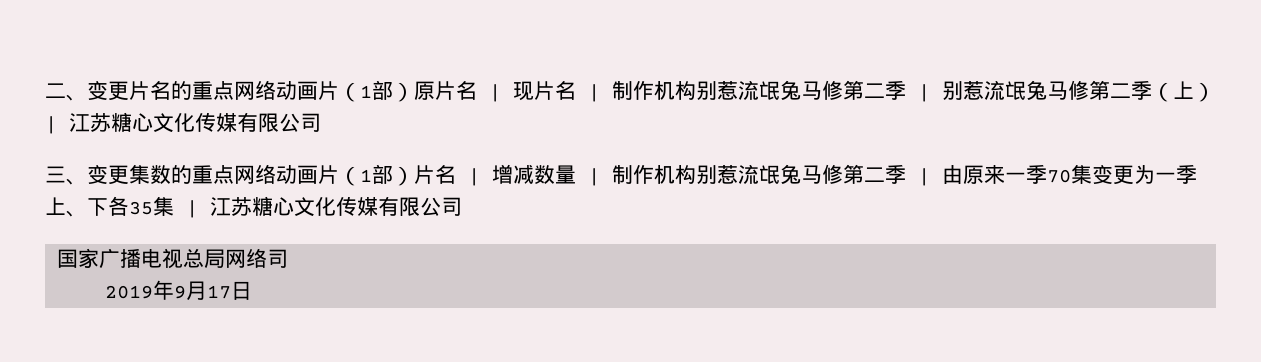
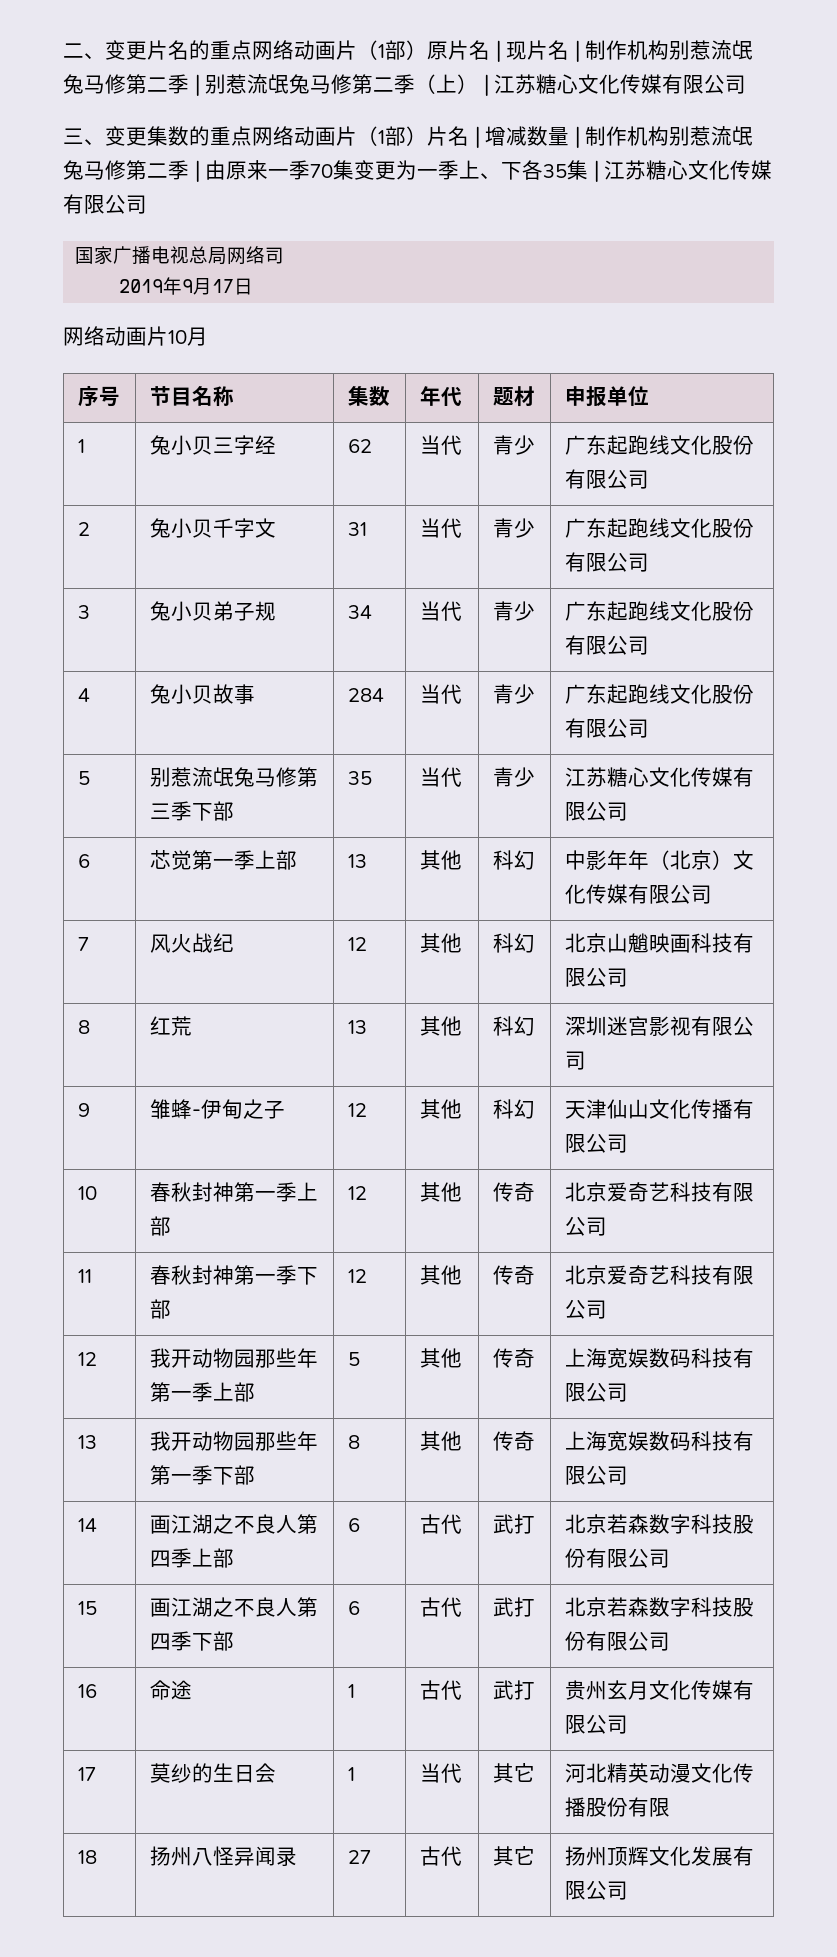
(253, 290) none -> [63,326,208,346] [77,386,120,407] [149,386,234,407] [347,386,390,406] [419,386,462,407] [492,386,535,407] [564,386,649,407] [77,439,85,453] [149,435,276,455] [347,439,372,453] [419,435,462,455] [492,435,535,455] [564,435,754,455] [564,469,649,489] [77,522,90,536] [149,518,276,538] [347,522,367,536] [419,518,462,538] [492,518,535,538] [564,518,754,538] [564,552,649,572] [77,605,90,619] [149,601,276,621] [347,605,372,619] [419,601,462,621] [492,601,535,621] [564,601,754,621] [564,635,649,655] [77,688,90,702] [149,684,255,704] [347,688,384,702] [419,684,462,704] [492,684,535,704] [564,684,754,704] [564,718,649,738] [77,771,90,785] [149,767,318,787] [149,801,234,821] [347,771,372,785] [419,767,462,787] [492,767,535,787] [564,767,754,787] [564,801,628,821] [77,854,90,868] [149,850,297,870] [347,854,367,868] [419,850,462,870] [492,850,535,870] [564,850,754,870] [564,884,712,904] [77,937,89,951] [149,933,234,953] [347,937,367,951] [419,933,462,953] [492,933,535,953] [564,933,754,953] [564,967,628,987] [77,1020,90,1034] [149,1016,192,1036] [347,1020,367,1034] [419,1016,462,1036] [492,1016,535,1036] [564,1016,754,1036] [564,1051,586,1070] [77,1103,90,1117] [149,1099,285,1119] [347,1103,367,1117] [419,1099,462,1119] [492,1099,535,1119] [564,1099,754,1119] [564,1133,628,1153] [77,1186,97,1200] [149,1182,318,1202] [149,1216,171,1236] [347,1186,367,1200] [419,1182,462,1202] [492,1182,535,1202] [564,1182,754,1202] [564,1216,607,1236] [77,1269,92,1283] [149,1265,318,1285] [149,1299,171,1319] [347,1269,367,1283] [419,1265,462,1285] [492,1265,535,1285] [564,1265,754,1285] [564,1299,607,1319] [77,1352,97,1366] [149,1348,318,1368] [149,1382,255,1402] [347,1352,360,1366] [419,1348,462,1368] [492,1348,535,1368] [564,1348,754,1368] [564,1382,628,1402] [77,1435,97,1449] [149,1431,318,1451] [149,1465,255,1485] [347,1435,360,1449] [419,1431,462,1451] [492,1431,535,1451] [564,1431,754,1451] [564,1465,628,1485] [77,1518,97,1532] [149,1514,318,1534] [149,1548,234,1568] [347,1518,360,1532] [419,1514,462,1534] [492,1514,535,1534] [564,1514,754,1534] [564,1548,670,1568] [77,1601,97,1615] [149,1597,318,1617] [149,1631,234,1651] [347,1601,360,1615] [419,1597,462,1617] [492,1597,535,1617] [564,1597,754,1617] [564,1631,670,1651] [77,1684,97,1698] [149,1680,192,1700] [347,1684,355,1698] [419,1680,462,1700] [492,1680,535,1700] [564,1680,754,1700] [564,1714,628,1734] [77,1767,96,1781] [149,1763,276,1783] [347,1767,355,1781] [419,1763,462,1783] [492,1763,535,1783] [564,1763,754,1783] [564,1797,670,1817] [77,1850,97,1864] [149,1846,297,1866] [347,1850,371,1864] [419,1846,462,1866] [492,1846,535,1866] [564,1846,754,1866] [564,1880,628,1900] // 网络动画片10月 // 序号 | 节目名称 | 集数 | 年代 | 题材 | 申报单位 // 1 | 兔小贝三字经 | 62 | 当代 | 青少 | 广东起跑线文化股份有限公司 // 2 | 兔小贝千字文 | 31 | 当代 | 青少 | 广东起跑线文化股份有限公司 // 3 | 兔小贝弟子规 | 34 | 当代 | 青少 | 广东起跑线文化股份有限公司 // 4 | 兔小贝故事 | 284 | 当代 | 青少 | 广东起跑线文化股份有限公司 // 5 | 别惹流氓兔马修第三季下部 | 35 | 当代 | 青少 | 江苏糖心文化传媒有限公司 // 6 | 芯觉第一季上部 | 13 | 其他 | 科幻 | 中影年年（北京）文化传媒有限公司 // 7 | 风火战纪 | 12 | 其他 | 科幻 | 北京山魈映画科技有限公司 // 8 | 红荒 | 13 | 其他 | 科幻 | 深圳迷宫影视有限公司 // 9 | 雏蜂-伊甸之子 | 12 | 其他 | 科幻 | 天津仙山文化传播有限公司 // 10 | 春秋封神第一季上部 | 12 | 其他 | 传奇 | 北京爱奇艺科技有限公司 // 11 | 春秋封神第一季下部 | 12 | 其他 | 传奇 | 北京爱奇艺科技有限公司 // 12 | 我开动物园那些年第一季上部 | 5 | 其他 | 传奇 | 上海宽娱数码科技有限公司 // 13 | 我开动物园那些年第一季下部 | 8 | 其他 | 传奇 | 上海宽娱数码科技有限公司 // 14 | 画江湖之不良人第四季上部 | 6 | 古代 | 武打 | 北京若森数字科技股份有限公司 // 15 | 画江湖之不良人第四季下部 | 6 | 古代 | 武打 | 北京若森数字科技股份有限公司 // 16 | 命途 | 1 | 古代 | 武打 | 贵州玄月文化传媒有限公司 // 17 | 莫纱的生日会 | 1 | 当代 | 其它 | 河北精英动漫文化传播股份有限 // 18 | 扬州八怪异闻录 | 27 | 古代 | 其它 | 扬州顶辉文化发展有限公司

